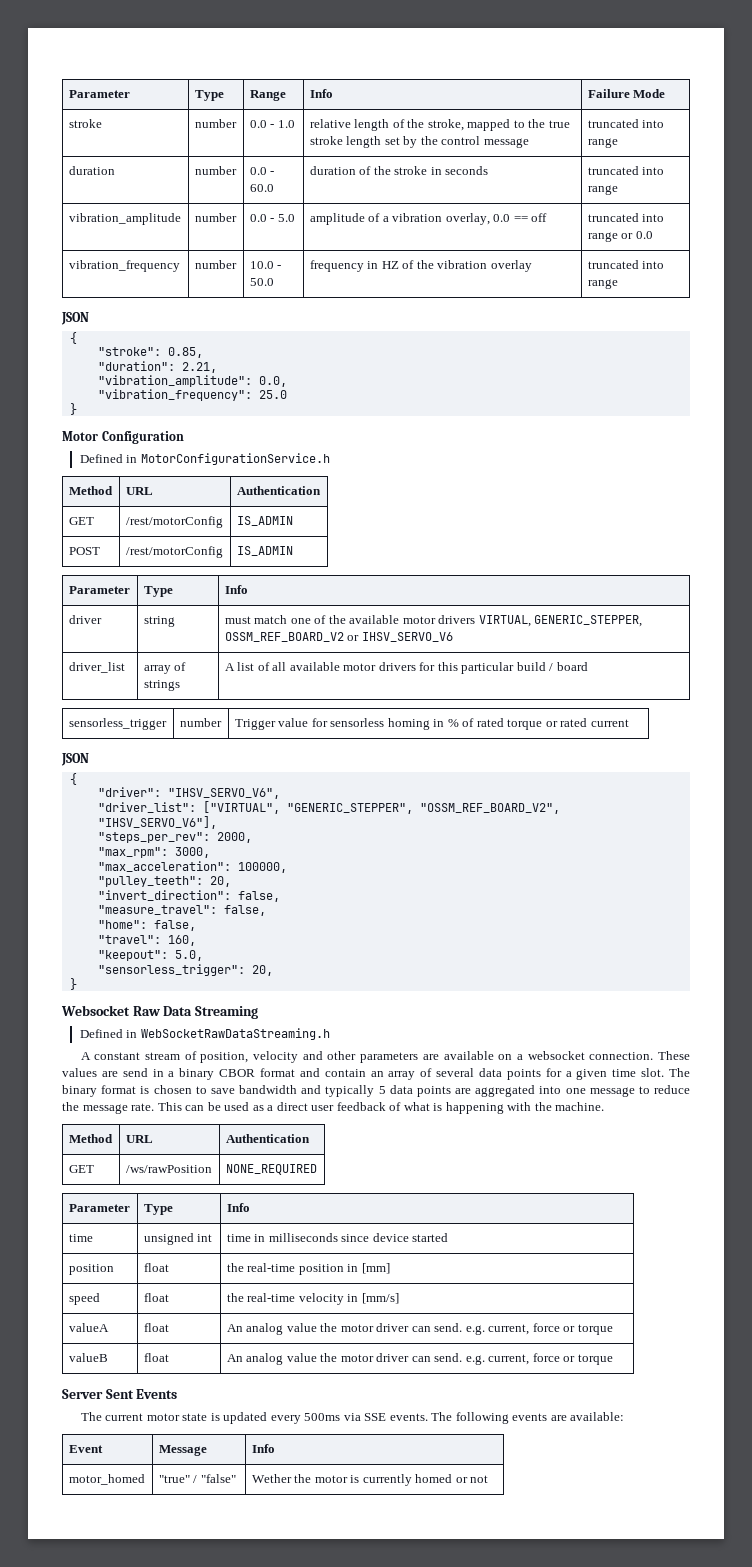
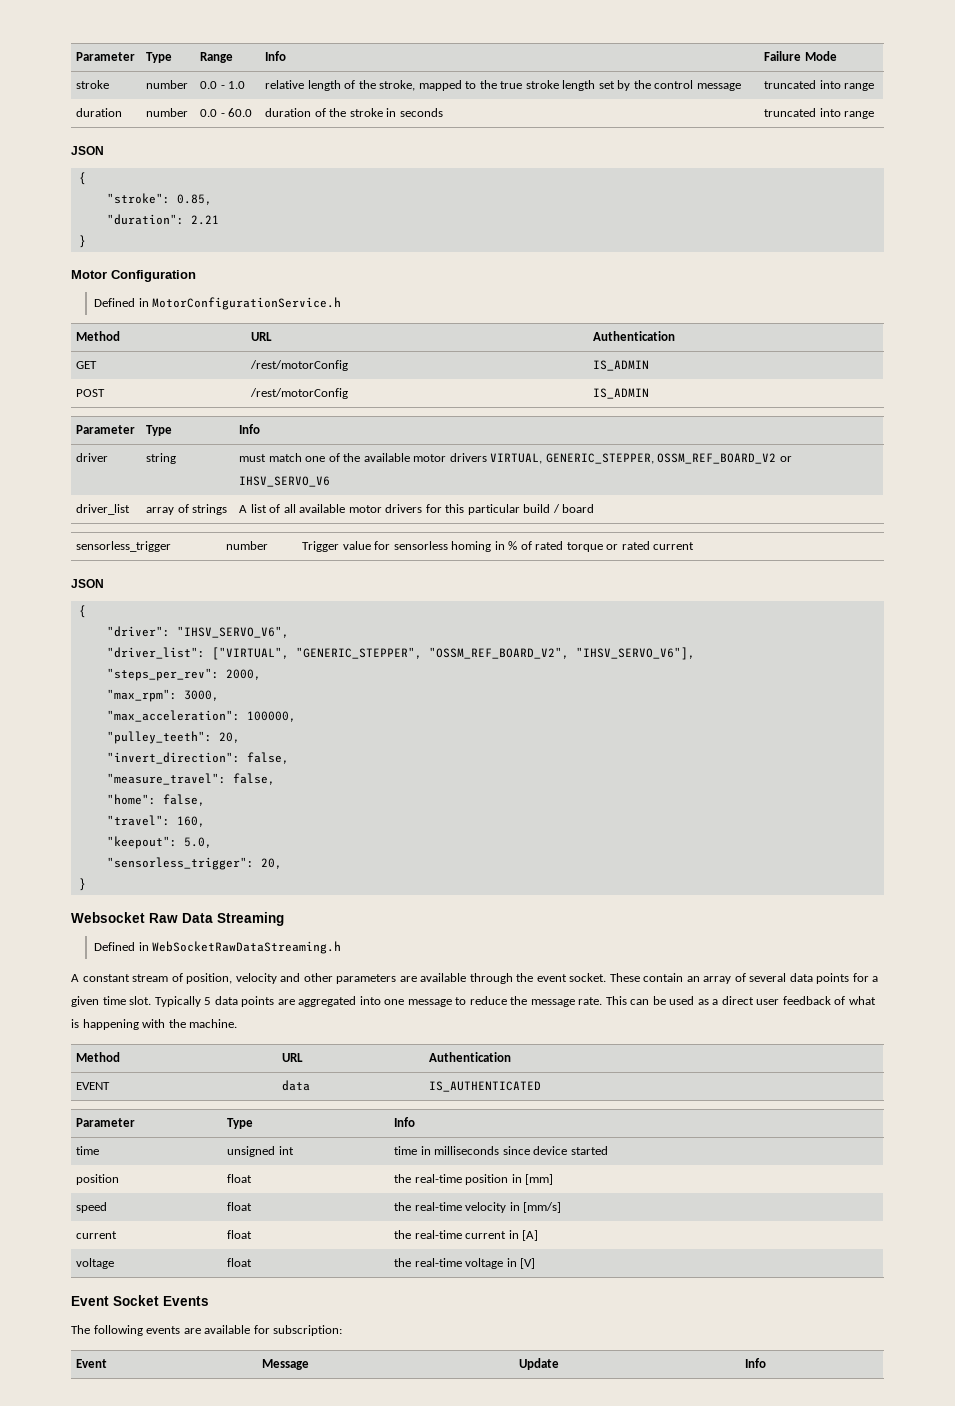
[68,213,181,225] [194,213,237,222] [249,214,295,222] [309,213,548,225] [587,213,665,222] [587,231,653,242] [68,260,180,272] [194,260,237,269] [249,261,282,269] [249,278,274,286] [309,260,532,272] [587,260,665,269] [587,279,618,289] // vibration_amplitude | number | 0.0 - 5.0 | amplitude of a vibration overlay, 0.0 == off | truncated into range or 0.0 // vibration_frequency | number | 10.0 - 50.0 | frequency in HZ of the vibration overlay | truncated into range -> (875, 115) none
[181,362,217,373] [97,375,287,387] [97,389,287,401] 2.21, // "vibration_amplitude": 0.0, // "vibration_frequency": 25.0 -> [190,215,219,225] 2.21
[498,1051,690,1060] [62,1068,320,1080] on a websocket connection. These values are send in a binary CBOR format and -> [469,973,640,984] through the event socket. These
[668,1068,690,1077] [62,1085,375,1097] The binary format is chosen to save bandwidth and typically -> [154,996,201,1007] Typically
[68,1165,94,1173] [125,1165,212,1173] [225,1164,317,1175] GET | /ws/rawPosition | NONE_REQUIRED -> [76,1082,111,1090] [282,1080,311,1091] [429,1081,542,1092] EVENT | data | IS_AUTHENTICATED
[68,1323,109,1332] [143,1323,169,1332] [226,1323,613,1335] [68,1353,108,1362] [143,1353,169,1362] [226,1353,613,1365] [62,1389,178,1399] [80,1412,625,1424] valueA | float | An analog value the motor driver can send. e.g. current, force or torque // valueB | float | An analog value the motor driver can send. e.g. current, force or torque // Server Sent Events // The current motor state is updated every 500ms via SSE events. The following events are available: -> [76,1231,118,1239] [227,1230,253,1239] [394,1230,539,1241] [76,1258,115,1269] [227,1258,253,1267] [394,1258,536,1269] [71,1295,209,1306] [71,1325,343,1336] current | float | the real-time current in [A] // voltage | float | the real-time voltage in [V] // Event Socket Events // The following events are available for subscription:
[251,1444,275,1453] [68,1474,145,1485] [158,1474,236,1483] [251,1474,489,1486] | Info // motor_homed | "true" / "false" | Wether the motor is currently homed or not -> [519,1358,560,1370] [745,1358,767,1368] | Update | Info

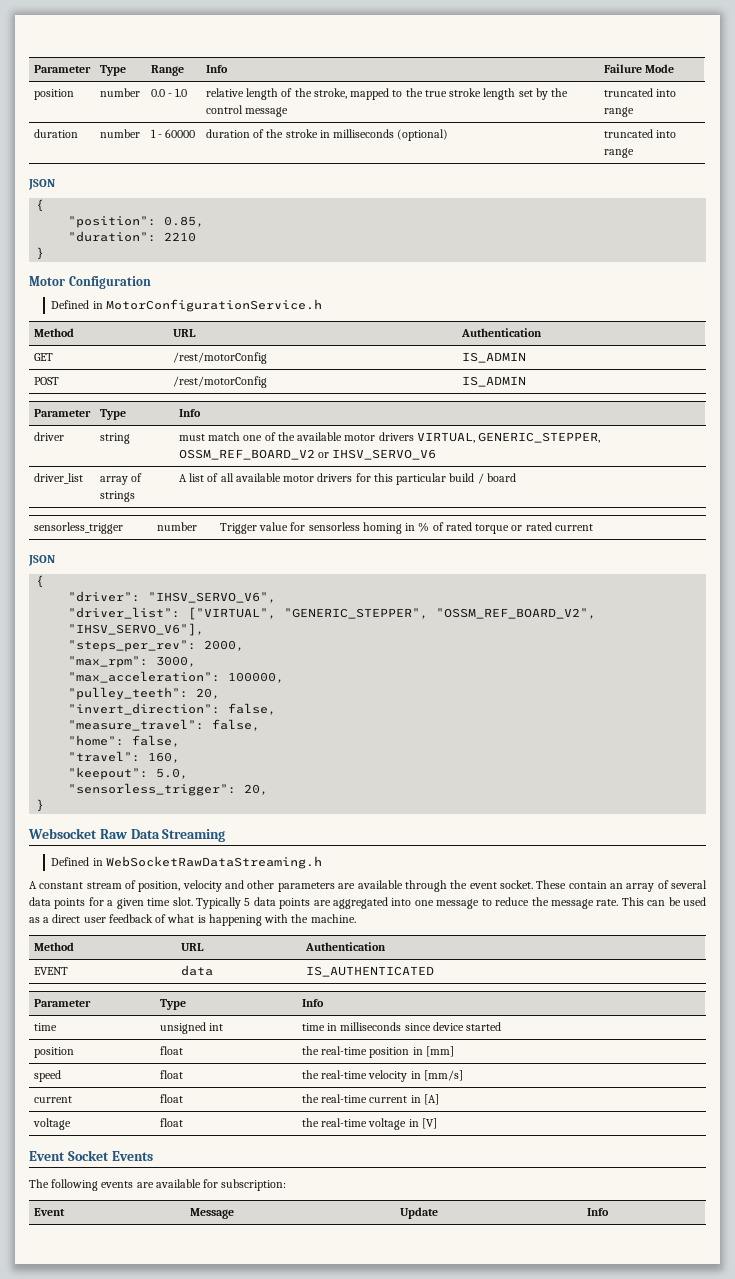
[76,80,110,89] stroke -> [33,89,74,100] position
[200,108,253,117] 0.0 - 60.0 -> [150,129,196,138] 1 - 60000
[399,108,443,117] seconds -> [333,129,449,141] milliseconds (optional)
[106,193,170,204] "stroke": -> [68,216,157,228] "position":
[190,215,219,225] 2.21 -> [164,232,197,242] 2210

